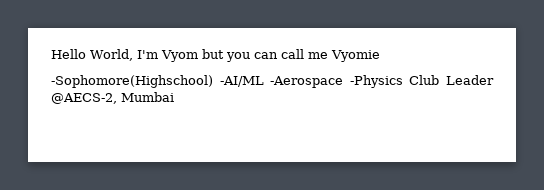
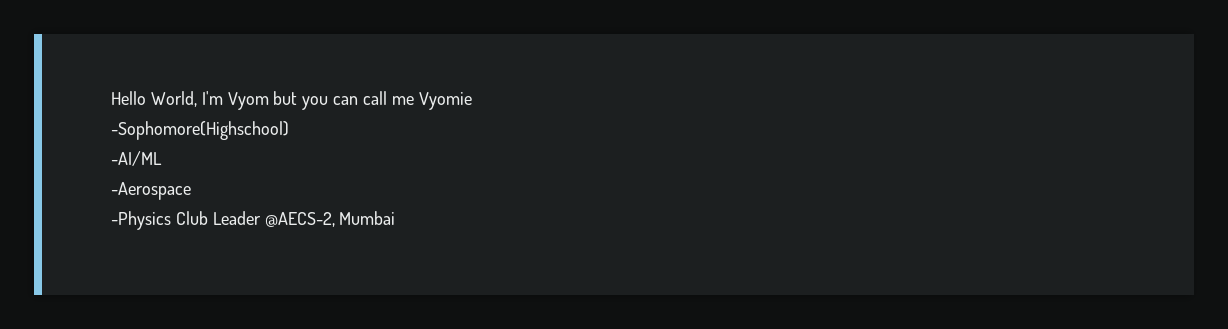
(213, 81) none -> (289, 130) //
(264, 81) none -> (162, 158) //
(344, 82) none -> (191, 191) //

